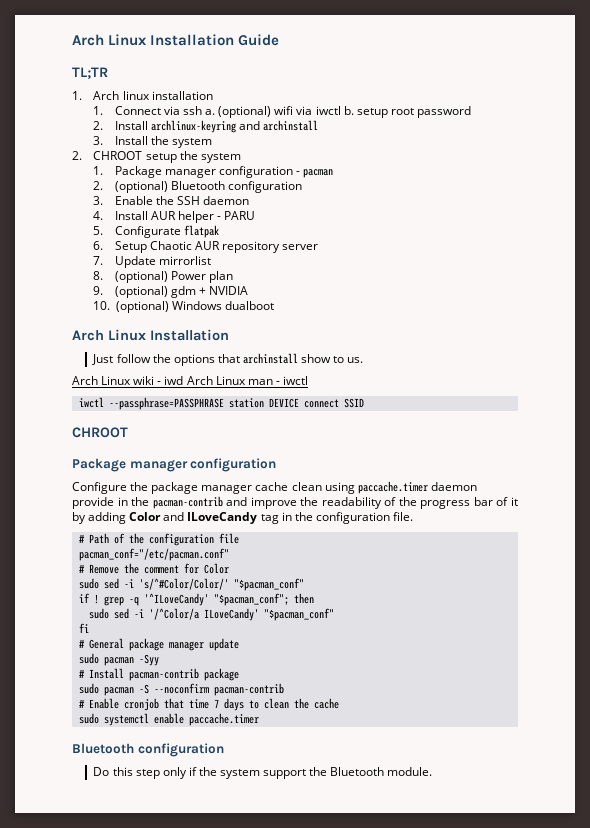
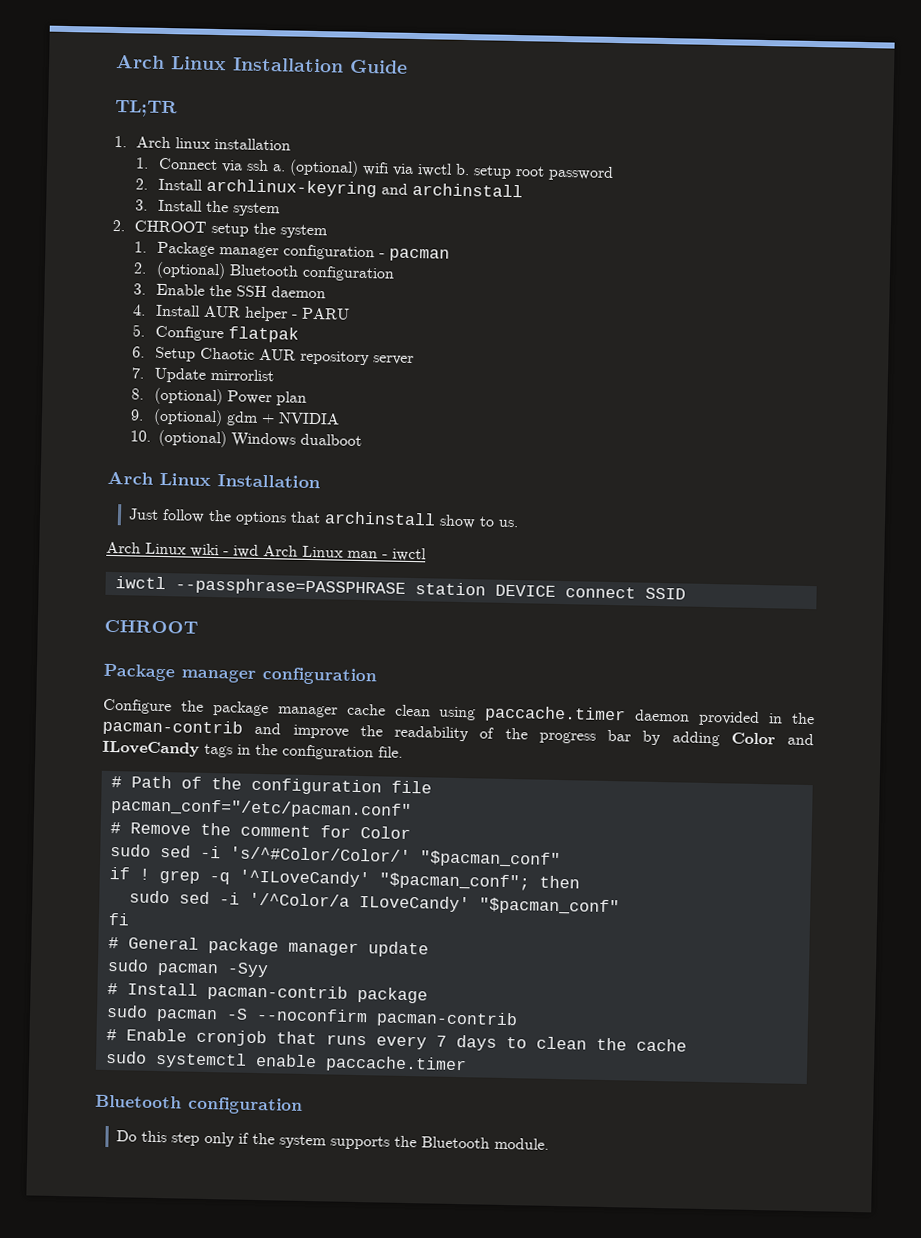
[114,226,181,238] Configurate -> [154,325,224,342] Configure
[72,497,114,509] provide -> [698,710,761,727] provided
[496,497,519,506] of it -> (631, 735) none
[260,514,279,524] tag -> [204,743,233,758] tags
[188,699,209,709] time -> [325,1034,427,1050] runs every
[263,769,307,779] support -> [330,1135,391,1150] supports

